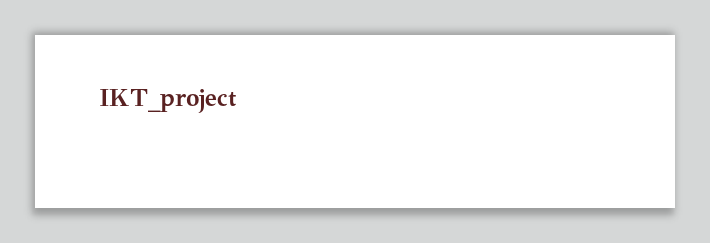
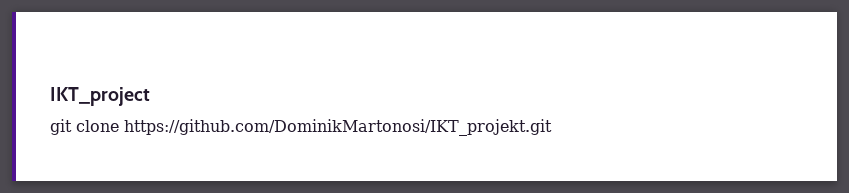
(237, 101) none -> [50,119,552,136] // git clone https://github.com/DominikMartonosi/IKT_projekt.git

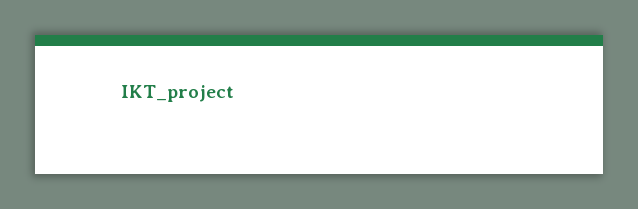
[50,119,552,136] // git clone https://github.com/DominikMartonosi/IKT_projekt.git -> (234, 93) none

